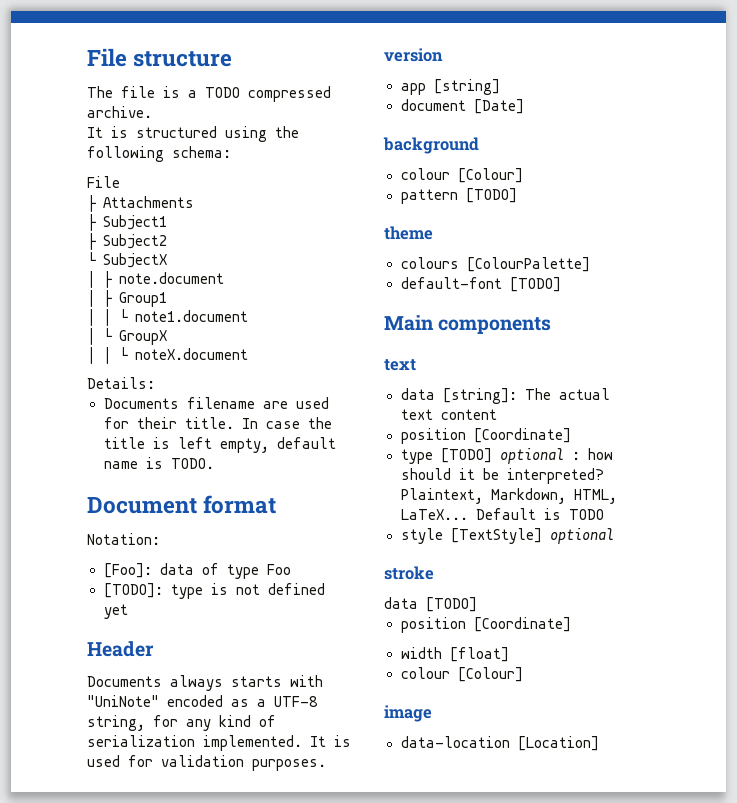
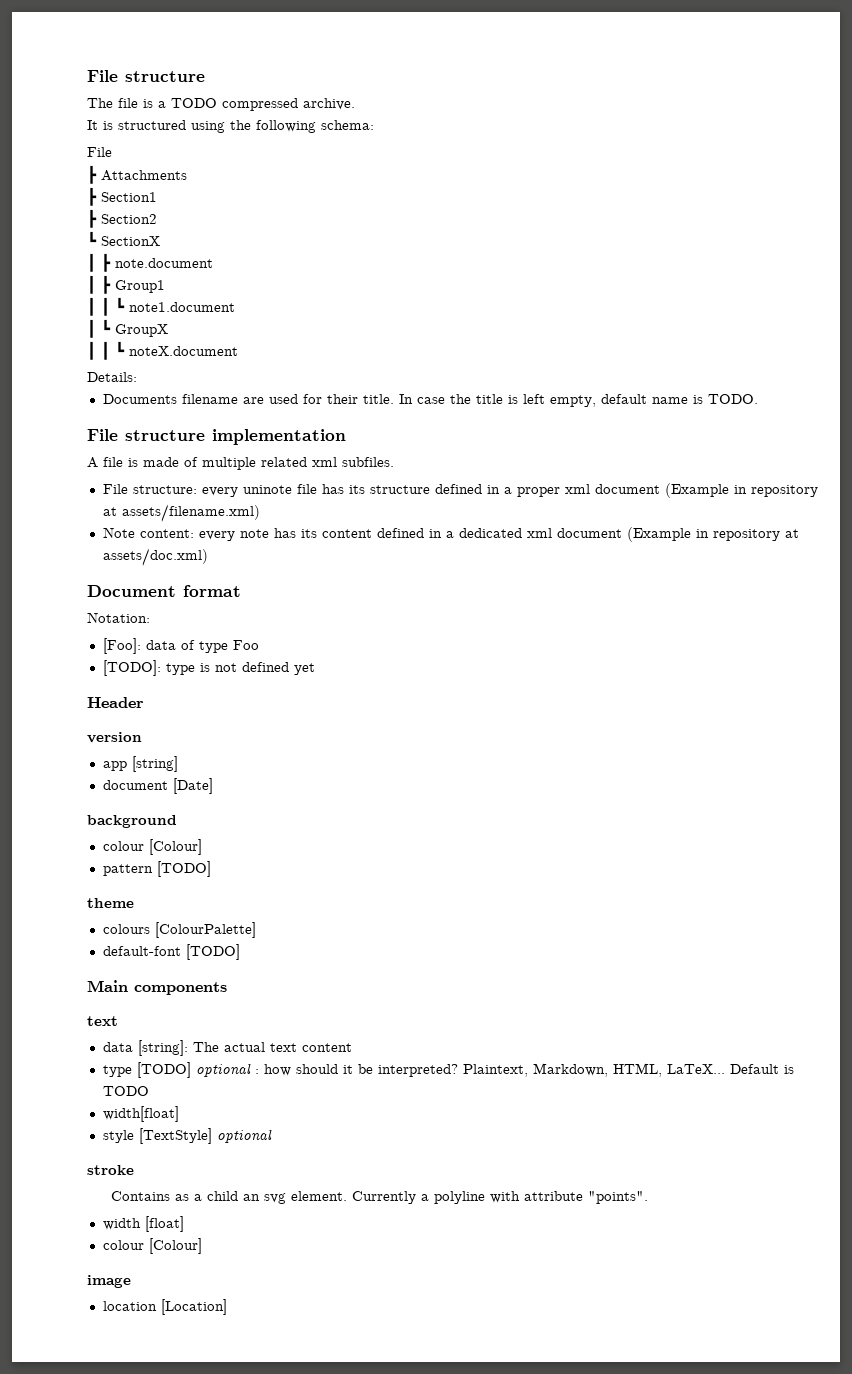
[103,215,167,230] [87,233,167,250] [87,252,167,268] Subject1 // ┣ Subject2 // ┗ SubjectX -> [101,192,157,202] [87,209,157,228] [87,231,160,246] Section1 // ┣ Section2 // ┗ SectionX
(214, 463) none -> [87,429,346,445] [87,457,394,470] [102,483,818,498] [102,504,260,522] [102,527,799,542] [102,548,208,566] // File structure implementation // A file is made of multiple related xml subfiles. // File structure: every uninote file has its structure defined in a proper xml document (Example in repository at assets/filename.xml) // Note content: every note has its content defined in a dedicated xml document (Example in repository at assets/doc.xml)
[87,675,323,691] [87,695,318,707] [87,715,276,731] [87,735,351,751] [87,755,326,771] // Documents always starts with "UniNote" encoded as a UTF-8 string, for any kind of serialization implemented. It is used for validation purposes. -> (144, 702) none
[400,428,571,444] // position [Coordinate] -> (352, 1047) none
(604, 514) none -> [102,1106,179,1122] // width[float]
[384,597,477,612] [400,617,571,633] data [TODO] // position [Coordinate] -> [110,1191,648,1204] Contains as a child an svg element. Currently a polyline with attribute "points".
[400,736,510,748] data-location -> [102,1301,157,1311] location

